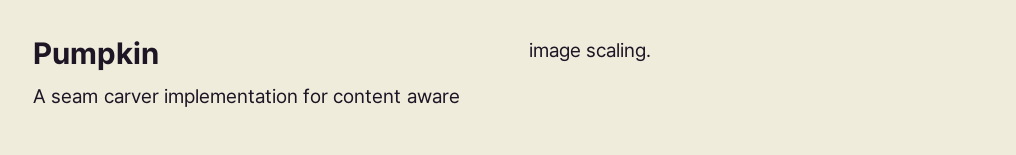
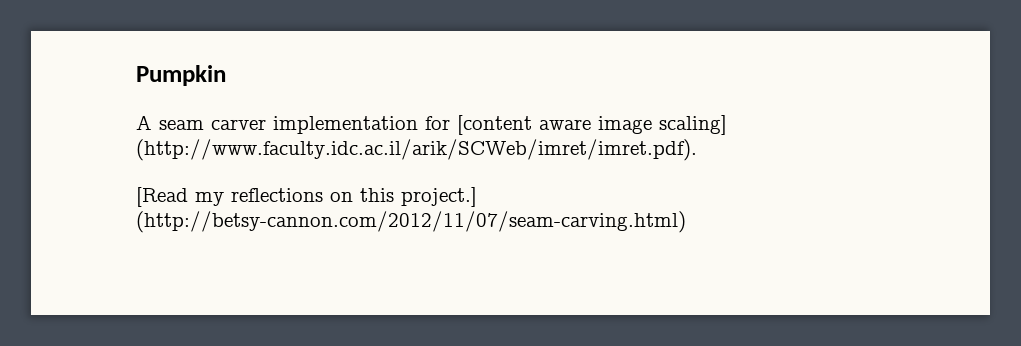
[333,90,402,104] content -> [457,115,532,135] [content
[586,42,652,62] scaling. -> [659,115,727,135] [136,139,697,161] [136,187,477,207] [136,211,686,233] scaling] (http://www.faculty.idc.ac.il/arik/SCWeb/imret/imret.pdf). // [Read my reflections on this project.] (http://betsy-cannon.com/2012/11/07/seam-carving.html)

